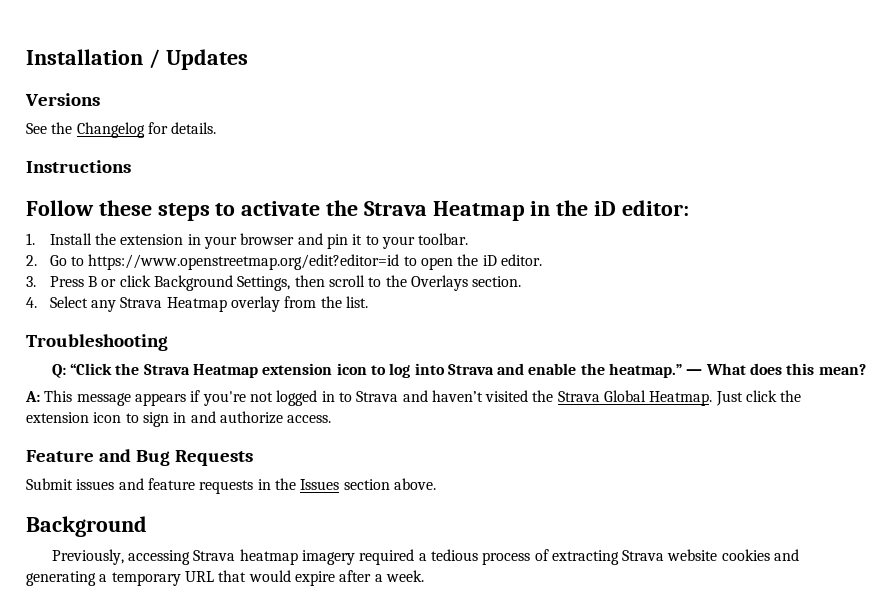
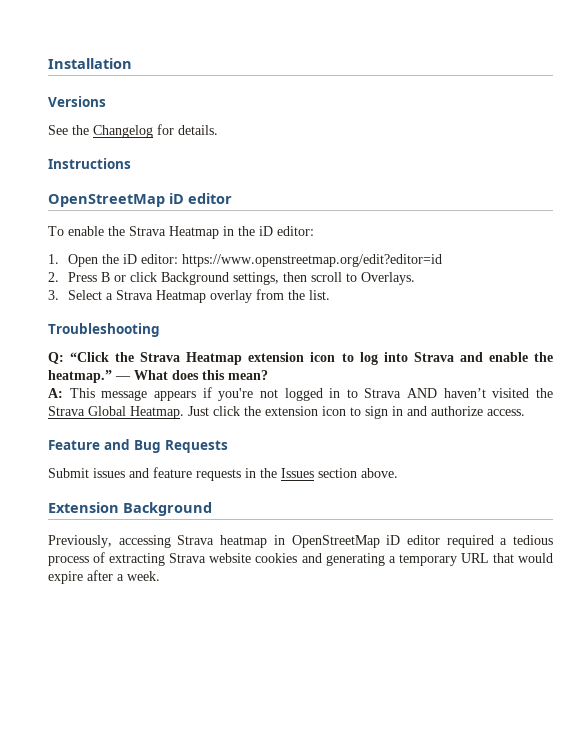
[148,49,248,70] / Updates -> (132, 63) none
[26,200,321,221] Follow these steps to activate -> [48,193,232,207] [48,226,104,236] OpenStreetMap iD editor // To enable
[49,233,469,249] [26,254,543,270] [26,276,36,287] Install the extension in your browser and pin it to your toolbar. // 2. Go to https://www.openstreetmap.org/edit?editor=id to open the iD editor. // 3. -> [68,254,443,267] [48,272,59,282] Open the iD editor: https://www.openstreetmap.org/edit?editor=id // 2.
[237,276,291,291] Settings, -> [233,272,280,285] settings,
[385,275,522,291] [26,296,117,312] the Overlays section. // 4. Select any -> [361,272,416,285] [48,290,114,300] Overlays. // 3. Select a
[402,390,428,402] and -> [407,388,438,398] AND
(436, 484) none -> [48,502,119,513] Extension
[301,550,355,565] imagery -> [273,535,440,548] in OpenStreetMap iD editor

